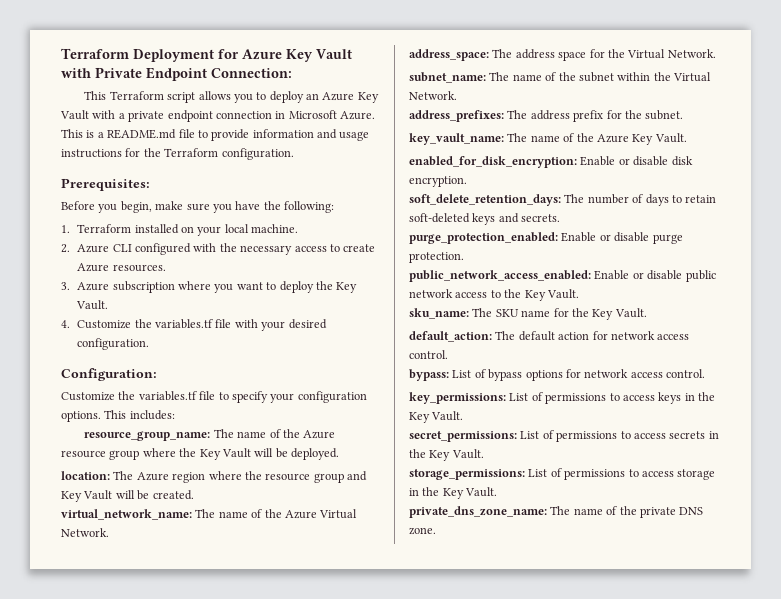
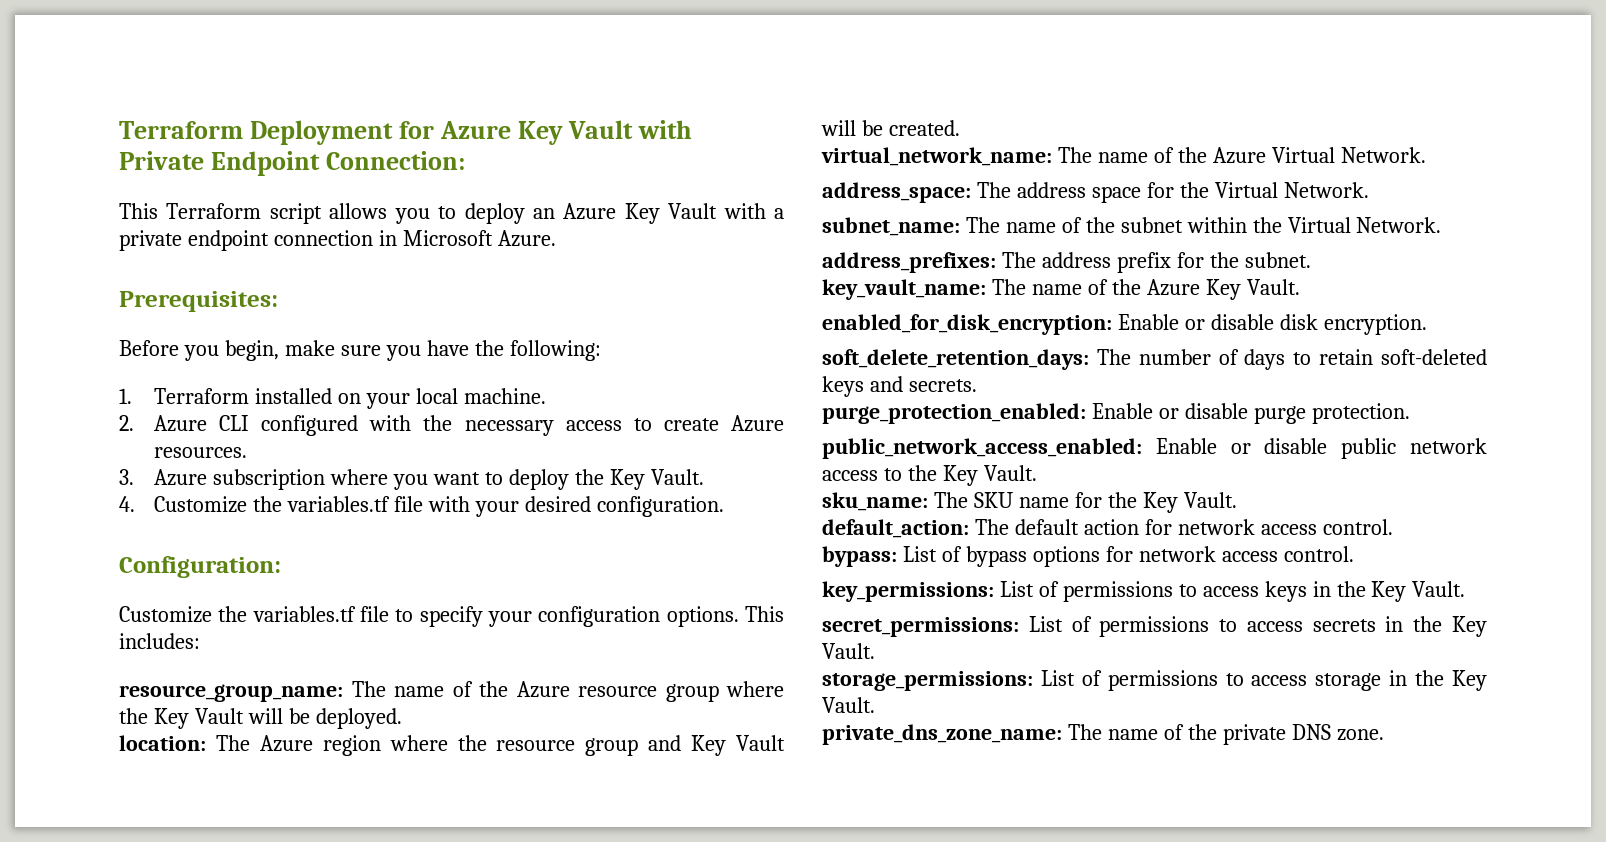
[61,129,370,141] [61,148,294,160] This is a README.md file to provide information and usage instructions for the Terraform configuration. -> (556, 238) none

